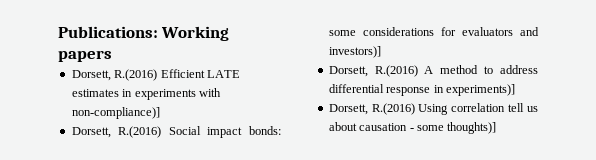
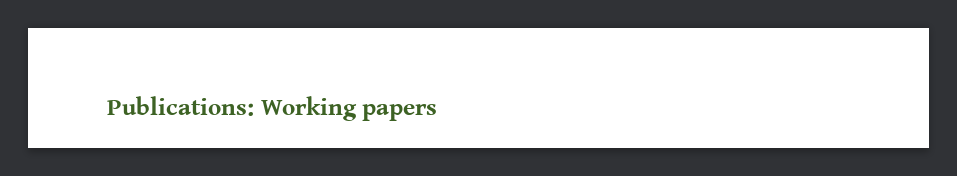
[71,69,240,81] [71,88,221,100] [71,107,160,119] [71,126,281,138] [328,27,539,36] [328,46,381,58] [328,65,538,77] [328,84,515,96] [328,103,538,115] [328,122,497,134] // Dorsett, R.(2016) Efficient LATE estimates in experiments with non-compliance)] // Dorsett, R.(2016) Social impact bonds: some considerations for evaluators and investors)] // Dorsett, R.(2016) A method to address differential response in experiments)] // Dorsett, R.(2016) Using correlation tell us about causation - some thoughts)] -> (438, 112) none

